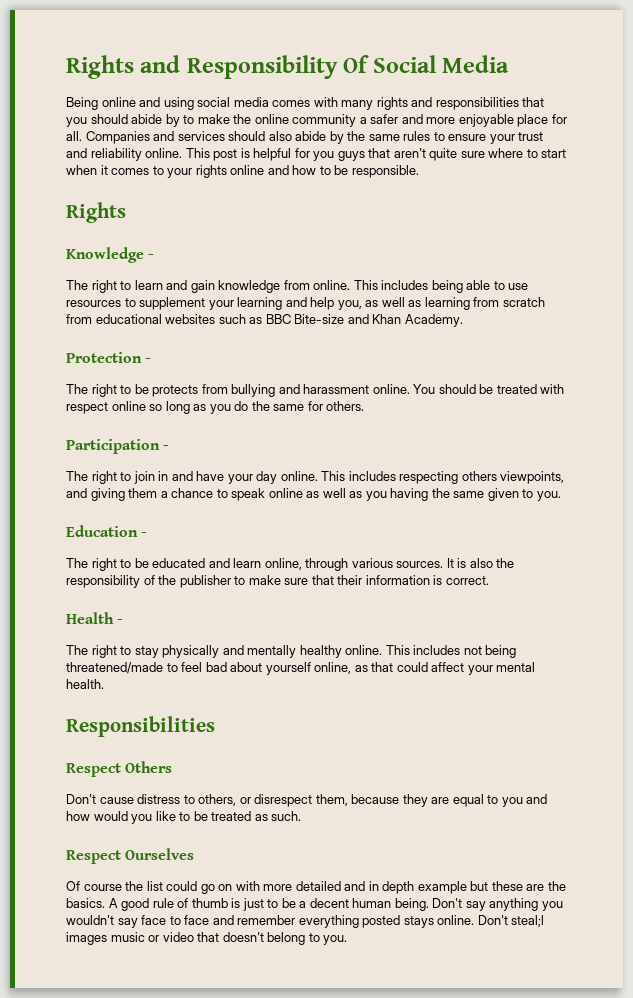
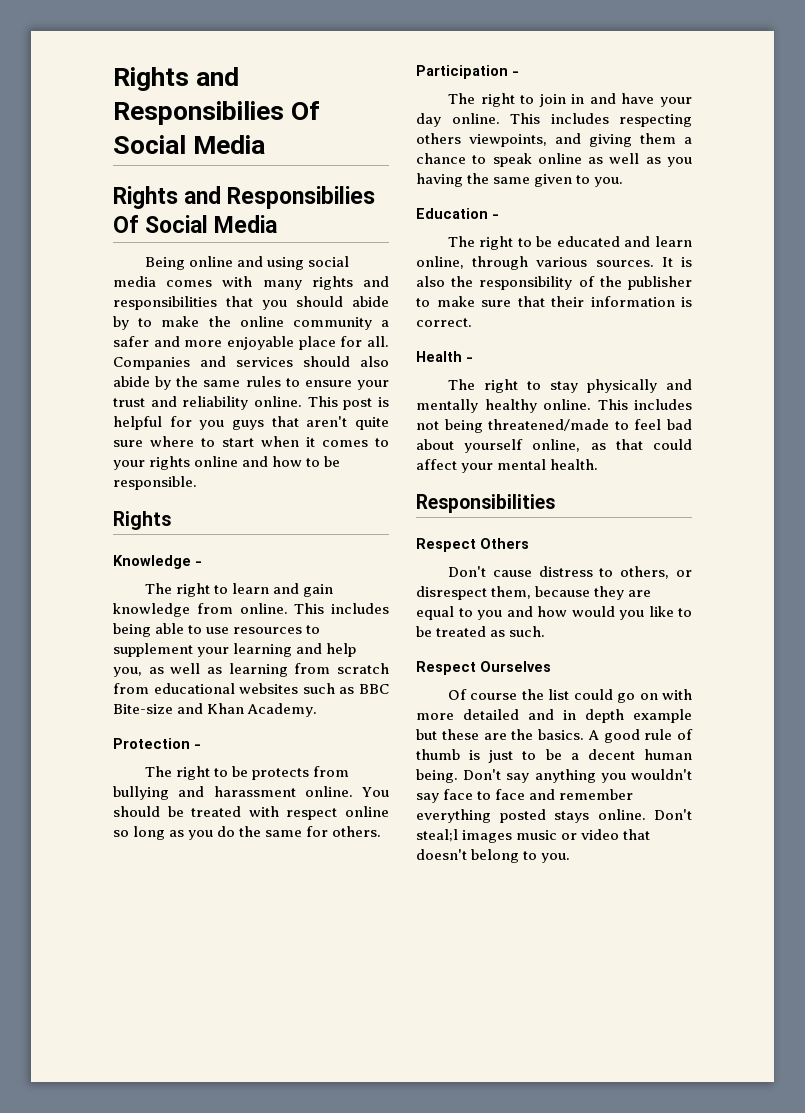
[66,55,338,79] Rights and Responsibility -> [113,67,240,91] [113,101,321,125] [113,135,266,154] [113,186,376,209] Rights and Responsibilies Of Social Media // Rights and Responsibilies

